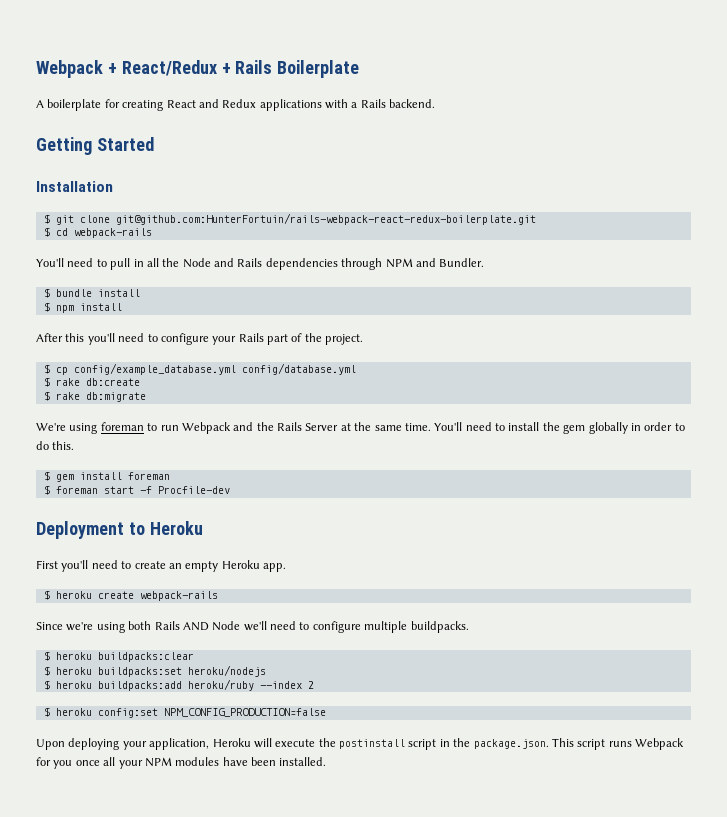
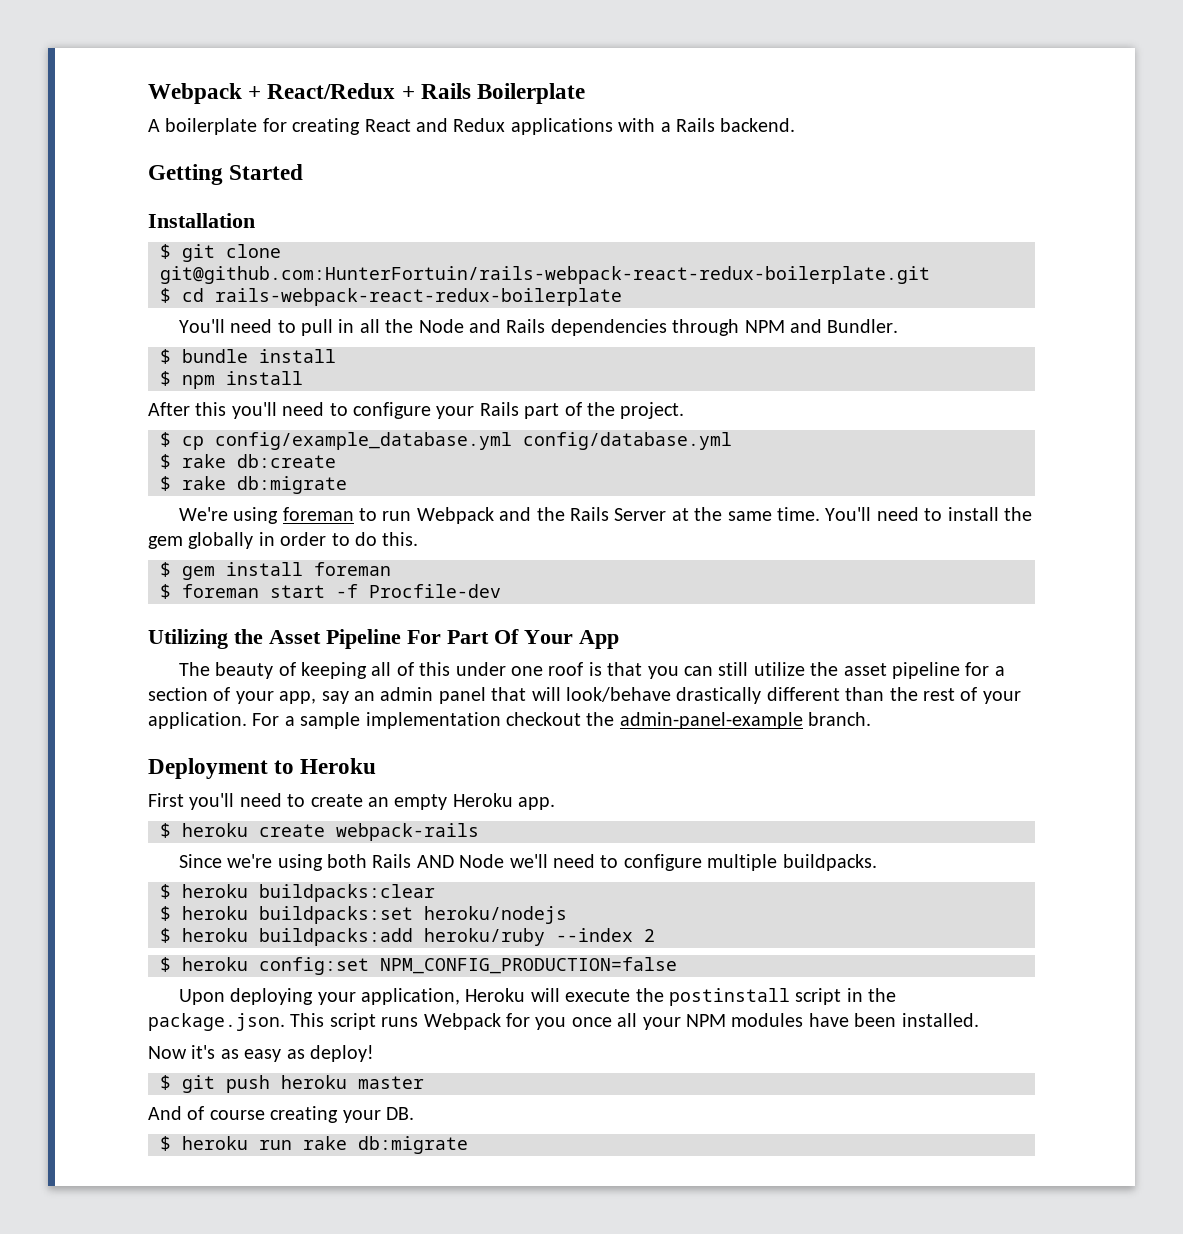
[73,228,152,238] webpack-rails -> [215,288,622,306] rails-webpack-react-redux-boilerplate
(230, 490) none -> [148,629,619,649] [178,662,1005,679] [148,687,1021,704] [148,712,872,729] // Utilizing the Asset Pipeline For Part Of Your App // The beauty of keeping all of this under one roof is that you can still utilize the asset pipeline for a section of your app, say an admin panel that will look/behave drastically different than the rest of your application. For a sample implementation checkout the admin-panel-example branch.
(327, 761) none -> [148,1045,374,1062] [160,1075,424,1093] [148,1106,414,1123] [160,1136,468,1154] // Now it's as easy as deploy! // $ git push heroku master // And of course creating your DB. // $ heroku run rake db:migrate

